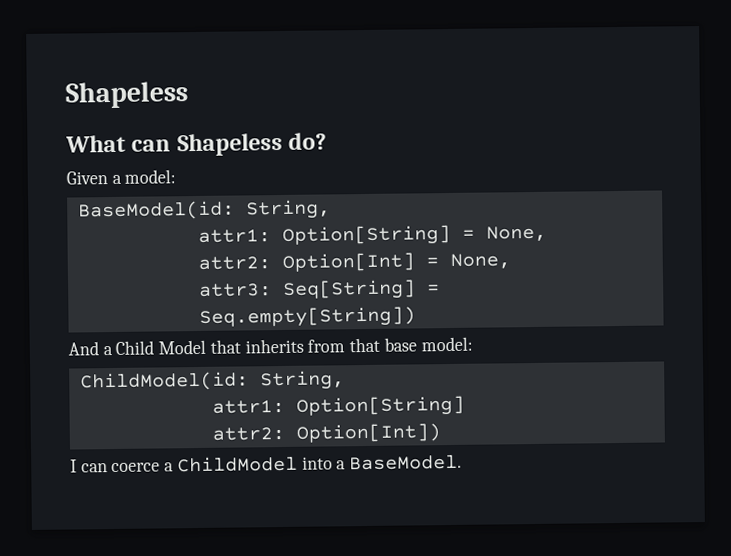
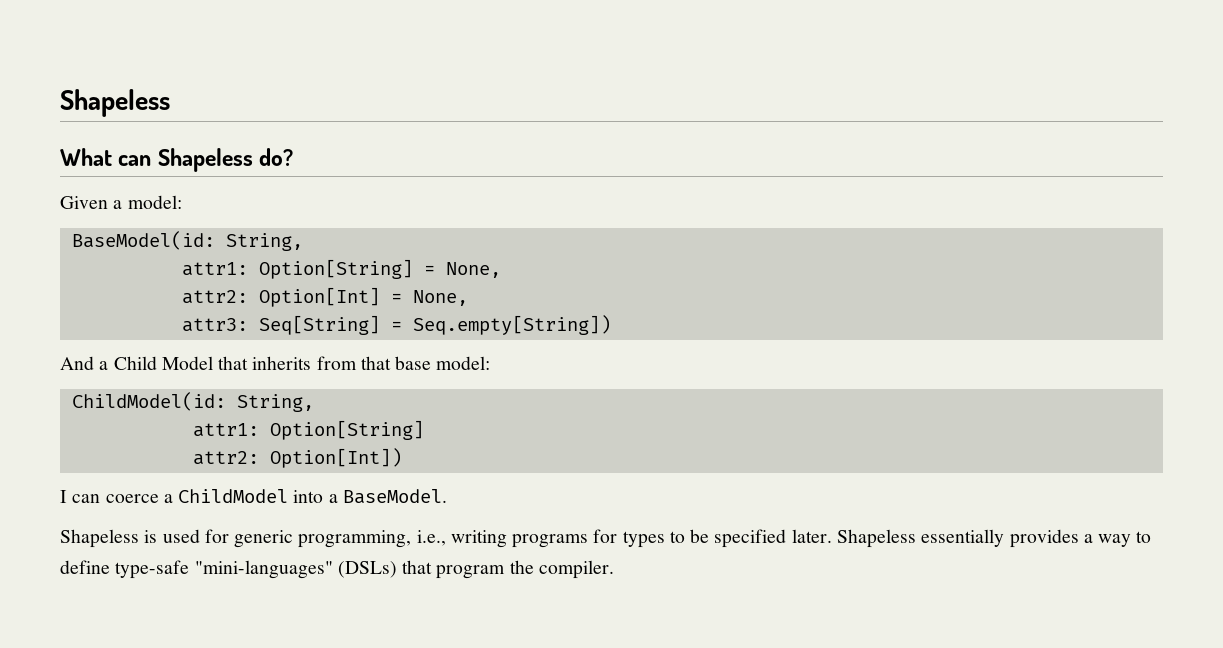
(463, 462) none -> [60,529,1152,548] [60,560,614,579] // Shapeless is used for generic programming, i.e., writing programs for types to be specified later. Shapeless essentially provides a way to define type-safe "mini-languages" (DSLs) that program the compiler.

